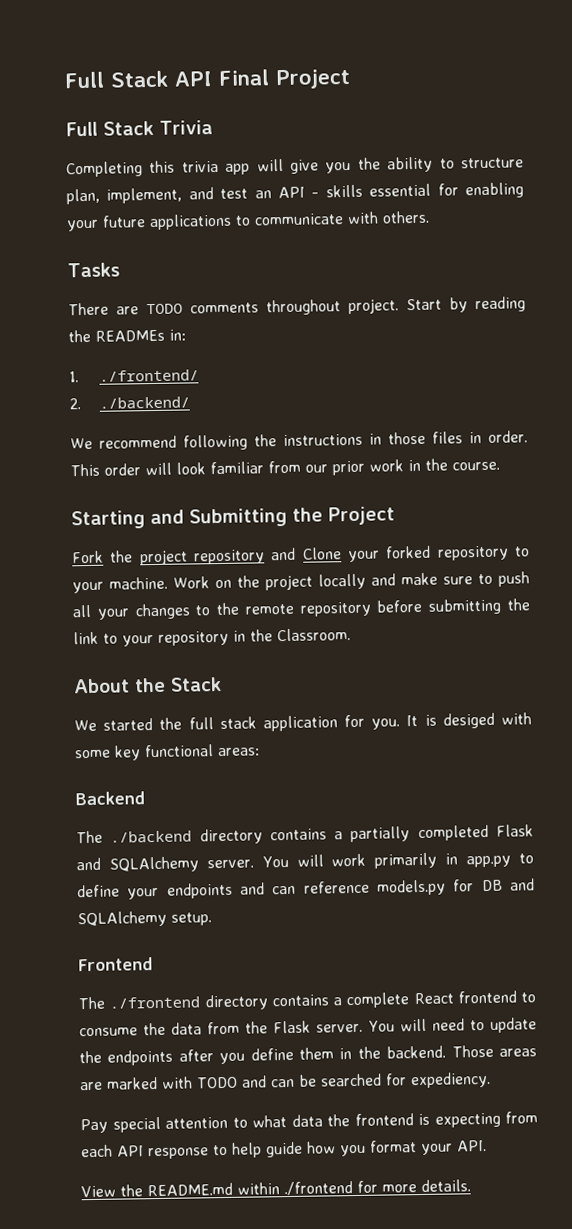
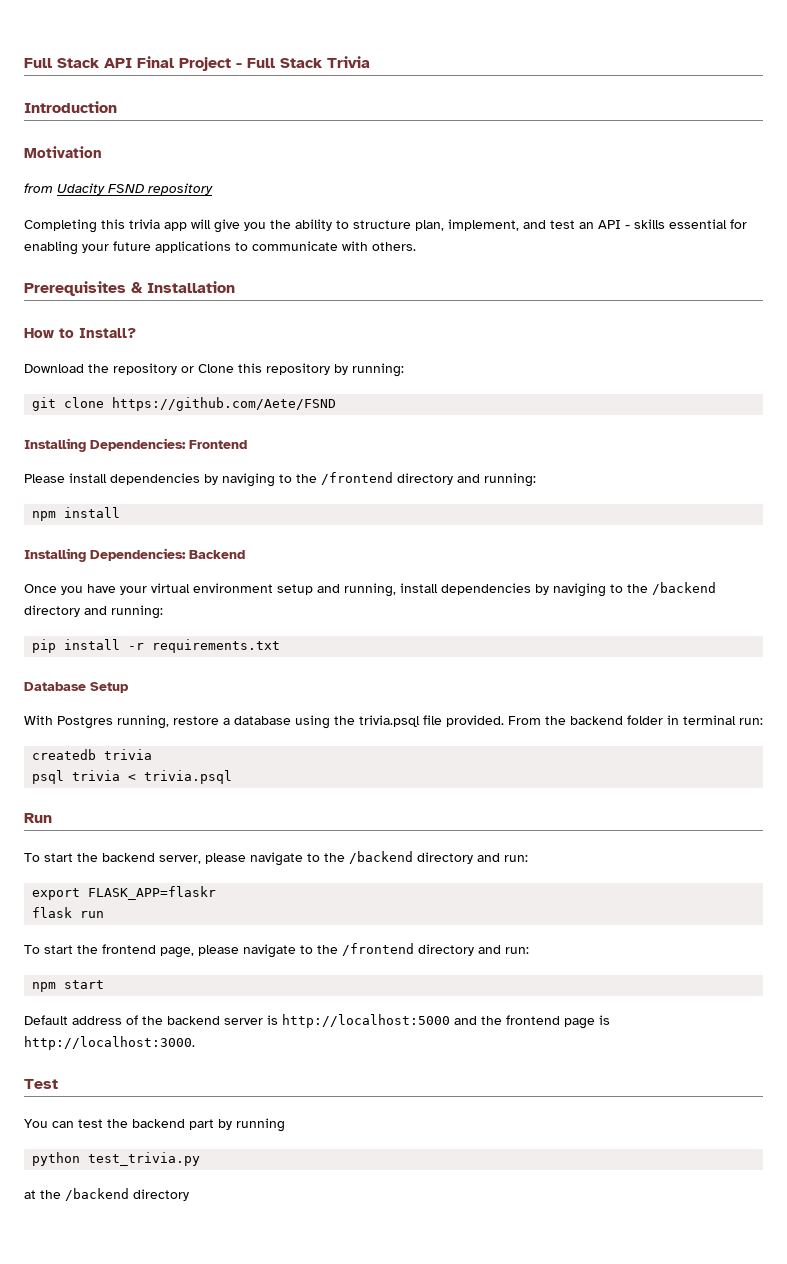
(351, 79) // -> [236,63,242,68] -
(213, 127) none -> [24,101,117,113] [24,146,102,158] [24,183,213,195] // Introduction // Motivation // from Udacity FSND repository
[67,262,120,278] [68,296,526,316] [68,329,186,343] [69,369,200,383] [69,396,191,410] [70,430,528,451] [70,458,500,477] [71,506,395,530] [72,545,530,566] [72,571,530,594] [72,598,530,620] [73,628,351,647] [73,676,222,694] [74,712,532,732] [75,744,260,761] [75,791,145,806] [76,824,534,845] [76,852,534,873] [77,878,535,900] [77,910,212,928] [78,957,153,972] [78,990,536,1011] [79,1017,537,1037] [79,1044,537,1066] [80,1071,491,1091] [80,1111,538,1134] [81,1140,487,1160] [81,1179,471,1198] Tasks // There are TODO comments throughout project. Start by reading the READMEs in: // 1. ./frontend/ // 2. ./backend/ // We recommend following the instructions in those files in order. This order will look familiar from our prior work in the course. // Starting and Submitting the Project // Fork the project repository and Clone your forked repository to your machine. Work on the project locally and make sure to push all your changes to the remote repository before submitting the link to your repository in the Classroom. // About the Stack // We started the full stack application for you. It is desiged with some key functional areas: // Backend // The ./backend directory contains a partially completed Flask and SQLAlchemy server. You will work primarily in app.py to define your endpoints and can reference models.py for DB and SQLAlchemy setup. // Frontend // The ./frontend directory contains a complete React frontend to consume the data from the Flask server. You will need to update the endpoints after you define them in the backend. Those areas are marked with TODO and can be searched for expediency. // Pay special attention to what data the frontend is expecting from each API response to help guide how you format your API. // View the README.md within ./frontend for more details. -> [24,281,235,296] [24,328,136,338] [24,363,404,377] [32,397,337,411] [24,438,247,452] [24,472,536,487] [32,507,121,521] [24,548,245,562] [24,582,716,597] [24,605,163,619] [32,639,281,653] [24,682,129,693] [24,715,763,729] [32,749,153,760] [32,770,233,784] [24,813,52,823] [24,851,528,866] [32,886,217,900] [32,907,105,918] [24,943,529,958] [32,980,105,992] [24,1014,610,1029] [24,1036,195,1050] [24,1079,58,1089] [24,1118,285,1132] [32,1152,201,1166] [24,1188,189,1201] Prerequisites & Installation // How to Install? // Download the repository or Clone this repository by running: // git clone https://github.com/Aete/FSND // Installing Dependencies: Frontend // Please install dependencies by naviging to the /frontend directory and running: // npm install // Installing Dependencies: Backend // Once you have your virtual environment setup and running, install dependencies by naviging to the /backend directory and running: // pip install -r requirements.txt // Database Setup // With Postgres running, restore a database using the trivia.psql file provided. From the backend folder in terminal run: // createdb trivia // psql trivia < trivia.psql // Run // To start the backend server, please navigate to the /backend directory and run: // export FLASK_APP=flaskr // flask run // To start the frontend page, please navigate to the /frontend directory and run: // npm start // Default address of the backend server is http://localhost:5000 and the frontend page is http://localhost:3000. // Test // You can test the backend part by running // python test_trivia.py // at the /backend directory

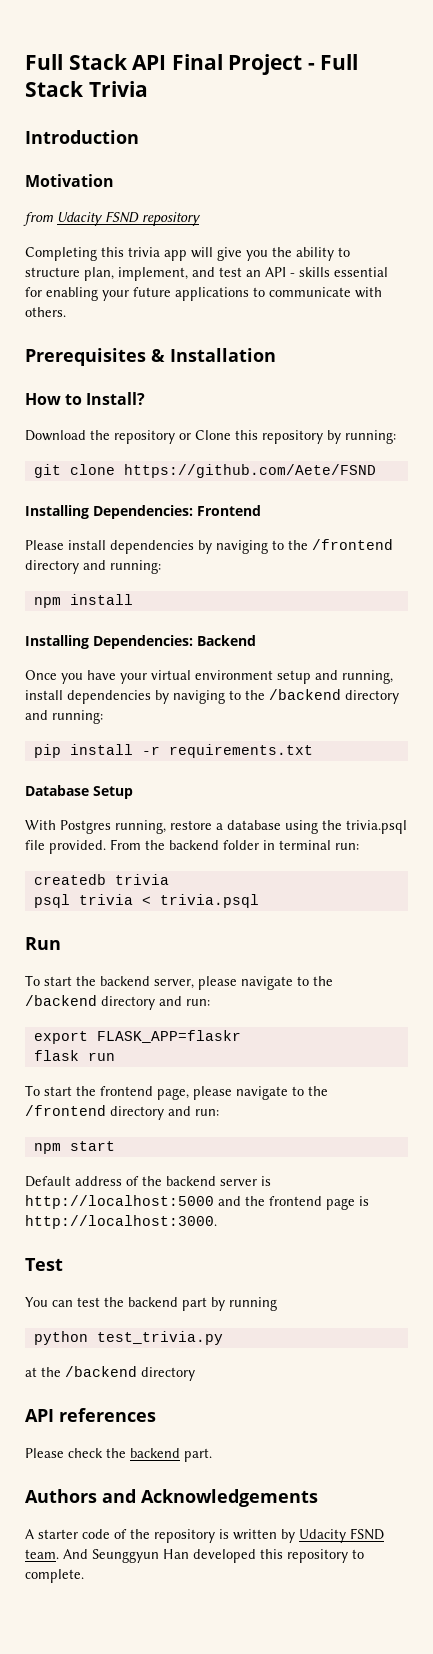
(189, 1195) none -> [25,1408,156,1422] [25,1448,212,1462] [25,1489,318,1507] [25,1528,384,1543] [25,1549,364,1563] [25,1569,84,1583] // API references // Please check the backend part. // Authors and Acknowledgements // A starter code of the repository is written by Udacity FSND team. And Seunggyun Han developed this repository to complete.

